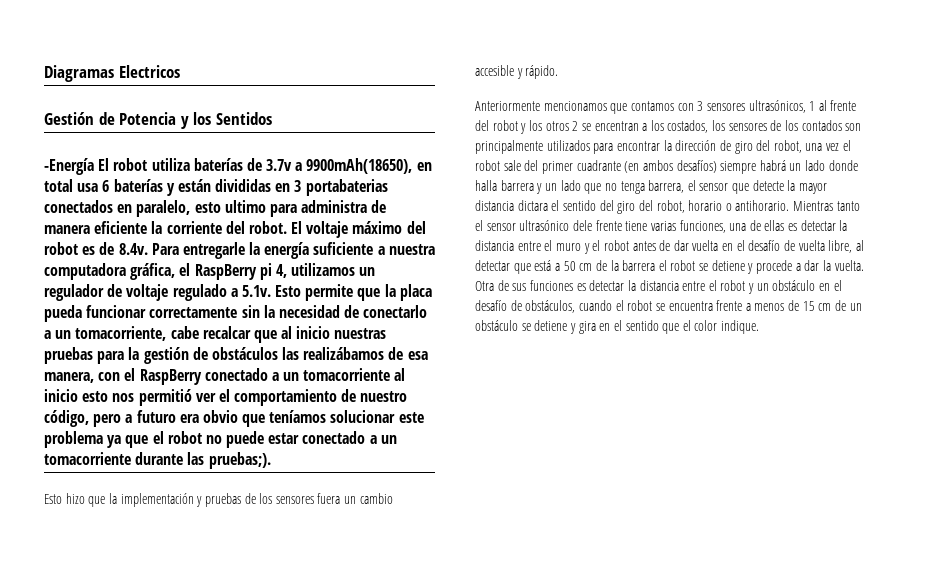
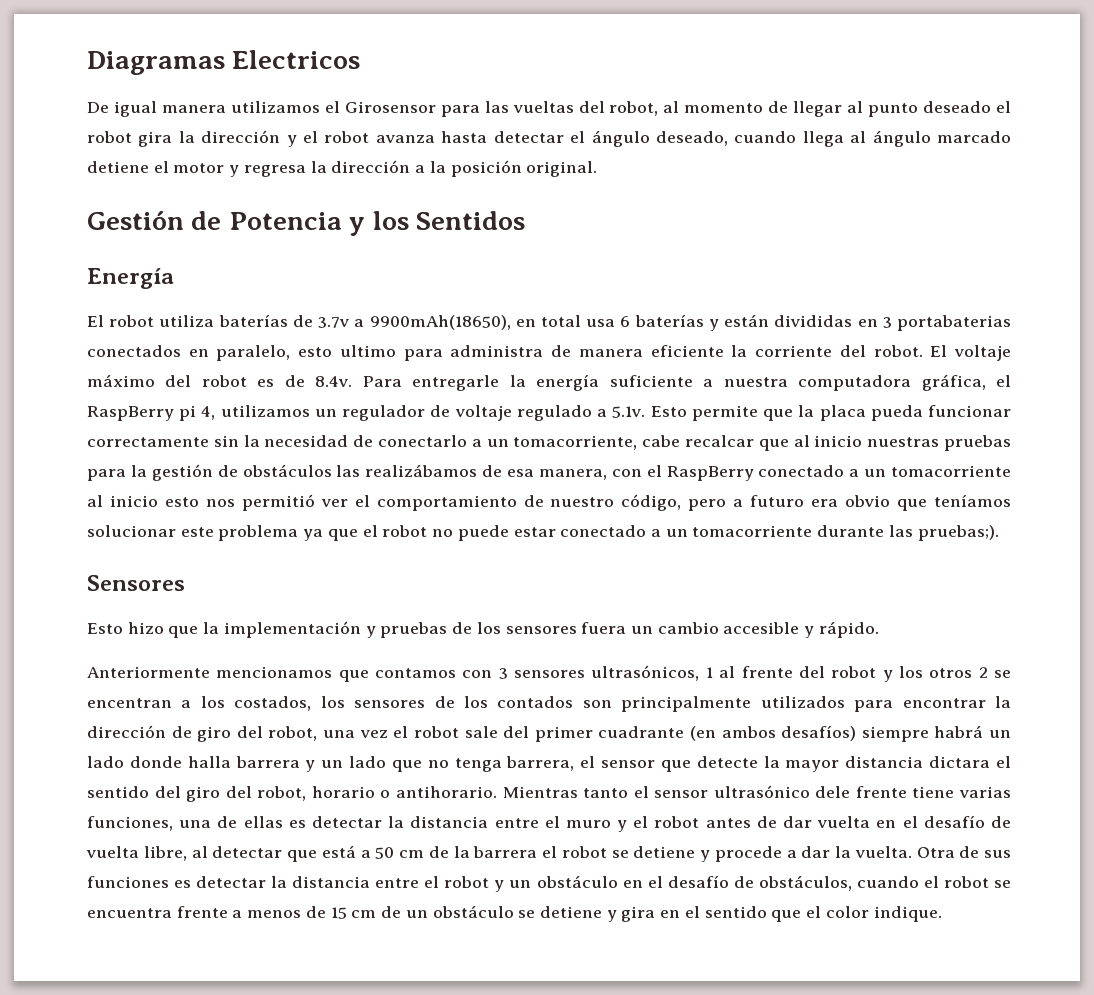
(180, 71) none -> [87,101,1012,117] [87,130,1011,147] [87,160,598,177] // De igual manera utilizamos el Girosensor para las vueltas del robot, al momento de llegar al punto deseado el robot gira la dirección y el robot avanza hasta detectar el ángulo deseado, cuando llega al ángulo marcado detiene el motor y regresa la dirección a la posición original.
[44,158,94,175] -Energía -> [87,268,174,289] Energía //
(271, 460) none -> [87,575,185,591] // Sensores

